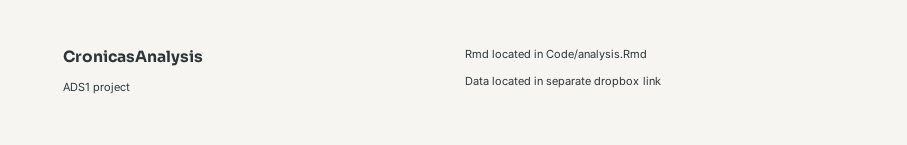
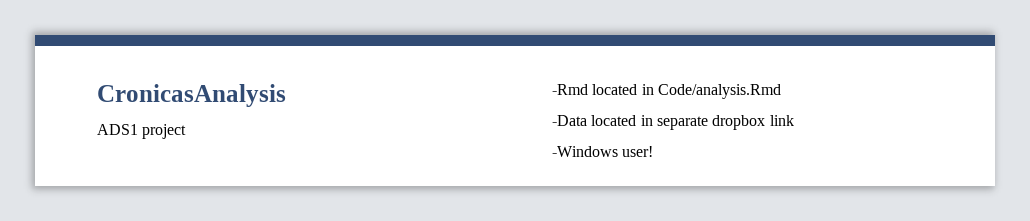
[465,49,489,59] Rmd -> [552,84,588,95] -Rmd
[465,76,489,86] Data -> [552,115,587,126] -Data
(661, 80) none -> [552,146,654,157] // -Windows user!

